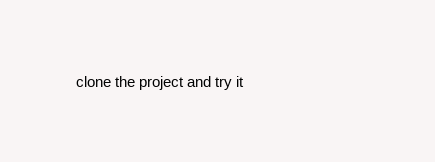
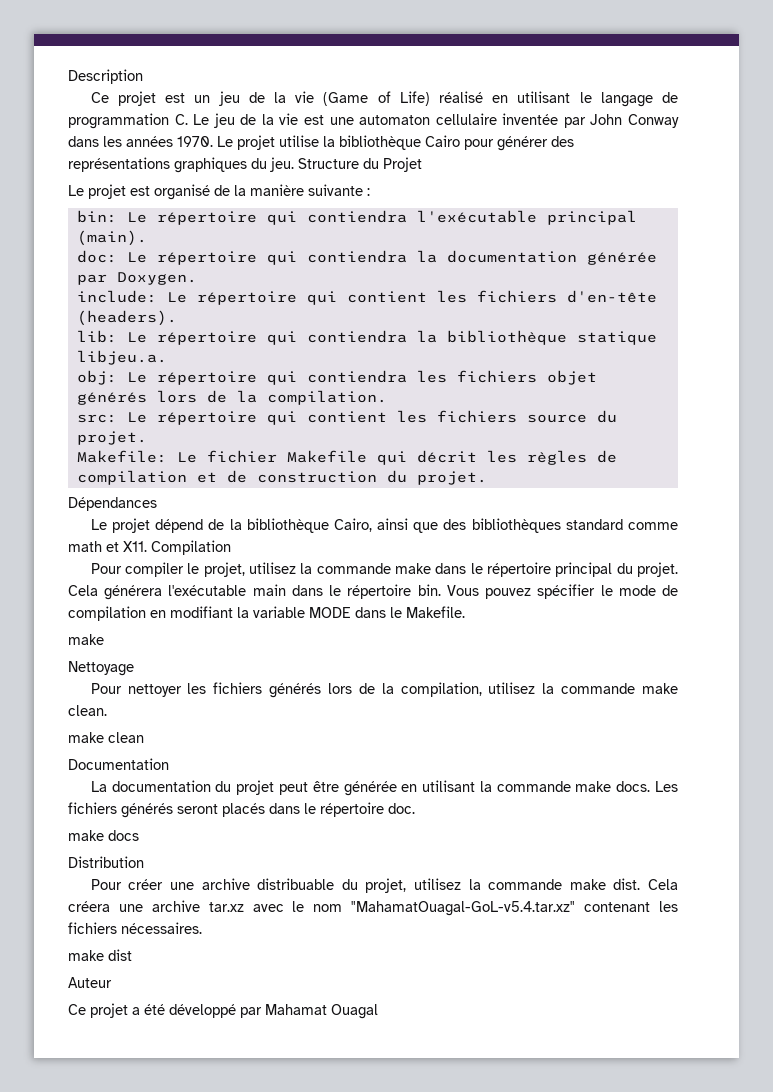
[76,76,245,90] clone the project and try it -> [68,69,143,84] [90,91,679,107] [68,113,679,129] [68,135,574,151] [68,157,422,173] [68,184,370,200] [76,210,637,225] [76,230,147,246] [76,250,657,265] [76,272,197,285] [76,290,657,305] [76,310,177,326] [76,330,657,345] [76,350,167,365] [76,370,597,385] [76,390,387,405] [76,410,617,425] [76,431,147,445] [76,450,617,465] [76,470,487,485] [68,497,157,511] [90,518,678,533] [68,540,231,555] [90,562,678,577] [68,584,679,600] [68,606,465,621] [68,634,104,645] [68,661,134,676] [90,682,678,698] [68,705,107,716] [68,732,144,743] [68,758,169,770] [90,780,678,796] [68,802,415,818] [68,830,139,841] [68,856,144,868] [90,878,678,893] [68,900,678,916] [68,922,202,934] [68,949,132,961] [68,977,112,988] [68,1003,378,1019] Description // Ce projet est un jeu de la vie (Game of Life) réalisé en utilisant le langage de programmation C. Le jeu de la vie est une automaton cellulaire inventée par John Conway dans les années 1970. Le projet utilise la bibliothèque Cairo pour générer des représentations graphiques du jeu. Structure du Projet // Le projet est organisé de la manière suivante : // bin: Le répertoire qui contiendra l'exécutable principal (main). // doc: Le répertoire qui contiendra la documentation générée par Doxygen. // include: Le répertoire qui contient les fichiers d'en-tête (headers). // lib: Le répertoire qui contiendra la bibliothèque statique libjeu.a. // obj: Le répertoire qui contiendra les fichiers objet générés lors de la compilation. // src: Le répertoire qui contient les fichiers source du projet. // Makefile: Le fichier Makefile qui décrit les règles de compilation et de construction du projet. // Dépendances // Le projet dépend de la bibliothèque Cairo, ainsi que des bibliothèques standard comme math et X11. Compilation // Pour compiler le projet, utilisez la commande make dans le répertoire principal du projet. Cela générera l'exécutable main dans le répertoire bin. Vous pouvez spécifier le mode de compilation en modifiant la variable MODE dans le Makefile. // make // Nettoyage // Pour nettoyer les fichiers générés lors de la compilation, utilisez la commande make clean. // make clean // Documentation // La documentation du projet peut être générée en utilisant la commande make docs. Les fichiers générés seront placés dans le répertoire doc. // make docs // Distribution // Pour créer une archive distribuable du projet, utilisez la commande make dist. Cela créera une archive tar.xz avec le nom "MahamatOuagal-GoL-v5.4.tar.xz" contenant les fichiers nécessaires. // make dist // Auteur // Ce projet a été développé par Mahamat Ouagal

